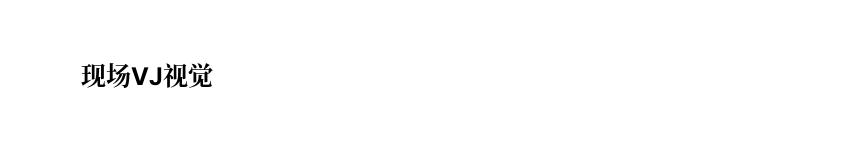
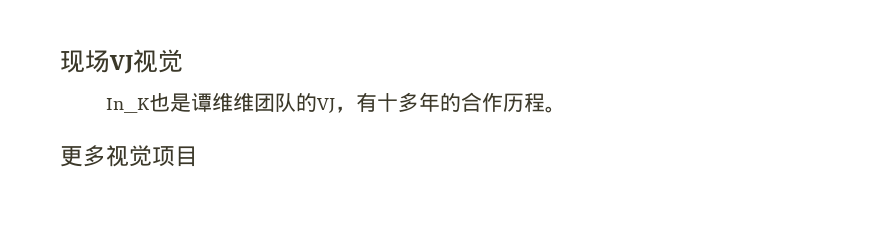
(213, 75) none -> [106,92,567,113] [60,145,198,167] // In_K也是谭维维团队的VJ，有十多年的合作历程。 // 更多视觉项目

